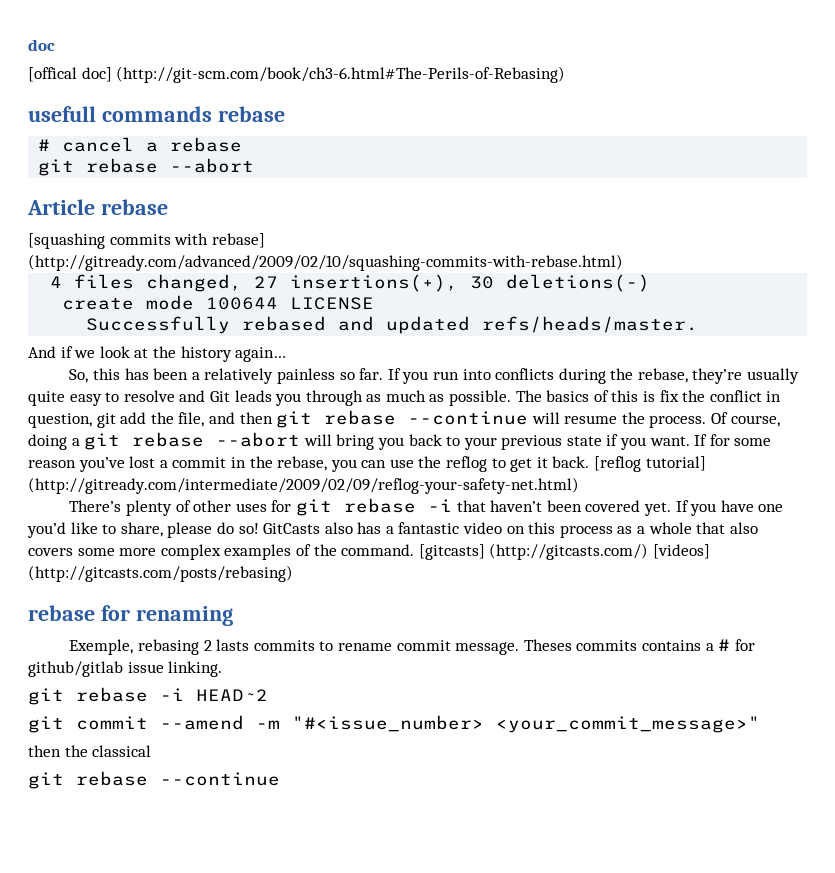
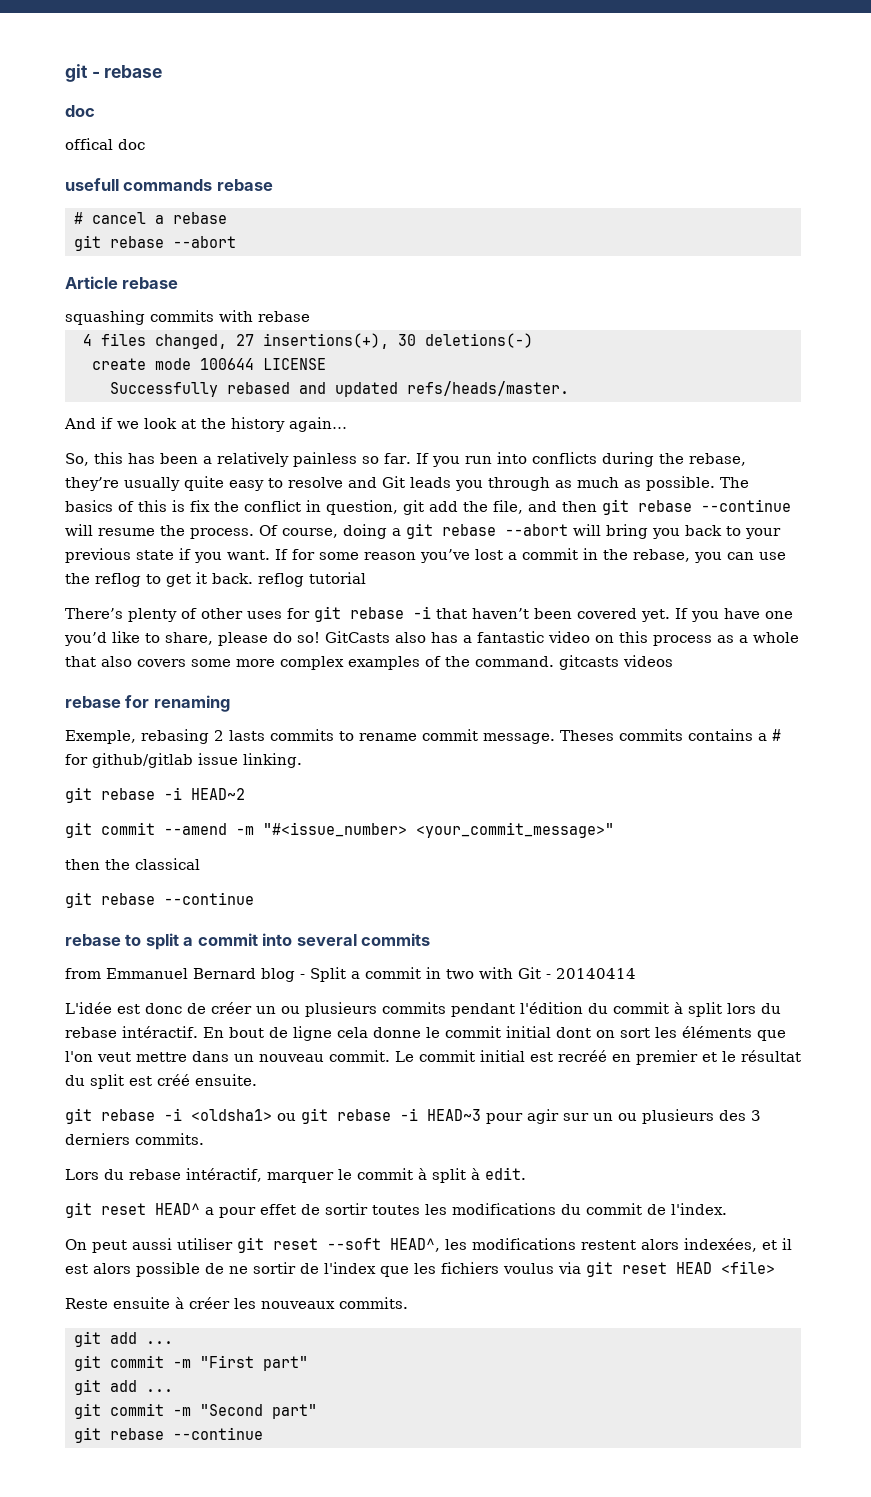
[28,39,55,51] [28,66,566,83] doc // [offical doc] (http://git-scm.com/book/ch3-6.html#The-Perils-of-Rebasing) -> [65,64,163,82] [65,105,95,117] [65,138,145,150] git - rebase // doc // offical doc
[28,233,105,249] [squashing -> [65,310,145,325] squashing
[211,233,265,248] [28,254,623,271] rebase] (http://gitready.com/advanced/2009/02/10/squashing-commits-with-rebase.html) -> [258,311,310,322] rebase
[594,456,706,472] [28,477,579,494] [reflog tutorial] (http://gitready.com/intermediate/2009/02/09/reflog-your-safety-net.html) -> [258,572,366,587] reflog tutorial
[418,543,710,560] [28,565,293,582] [gitcasts] (http://gitcasts.com/) [videos] (http://gitcasts.com/posts/rebasing) -> [559,655,673,670] gitcasts videos
(280, 779) none -> [65,933,431,950] [65,967,636,982] [65,1002,781,1017] [65,1026,786,1041] [65,1050,801,1065] [65,1074,257,1089] [65,1108,761,1124] [65,1133,204,1145] [65,1167,526,1183] [65,1202,727,1218] [65,1237,792,1253] [65,1261,775,1277] [65,1297,408,1309] [74,1331,173,1347] [74,1355,308,1371] [74,1379,173,1395] [74,1403,317,1419] [74,1427,263,1443] // rebase to split a commit into several commits // from Emmanuel Bernard blog - Split a commit in two with Git - 20140414 // L'idée est donc de créer un ou plusieurs commits pendant l'édition du commit à split lors du rebase intéractif. En bout de ligne cela donne le commit initial dont on sort les éléments que l'on veut mettre dans un nouveau commit. Le commit initial est recréé en premier et le résultat du split est créé ensuite. // git rebase -i <oldsha1> ou git rebase -i HEAD~3 pour agir sur un ou plusieurs des 3 derniers commits. // Lors du rebase intéractif, marquer le commit à split à edit. // git reset HEAD^ a pour effet de sortir toutes les modifications du commit de l'index. // On peut aussi utiliser git reset --soft HEAD^, les modifications restent alors indexées, et il est alors possible de ne sortir de l'index que les fichiers voulus via git reset HEAD <file> // Reste ensuite à créer les nouveaux commits. // git add ... // git commit -m "First part" // git add ... // git commit -m "Second part" // git rebase --continue

